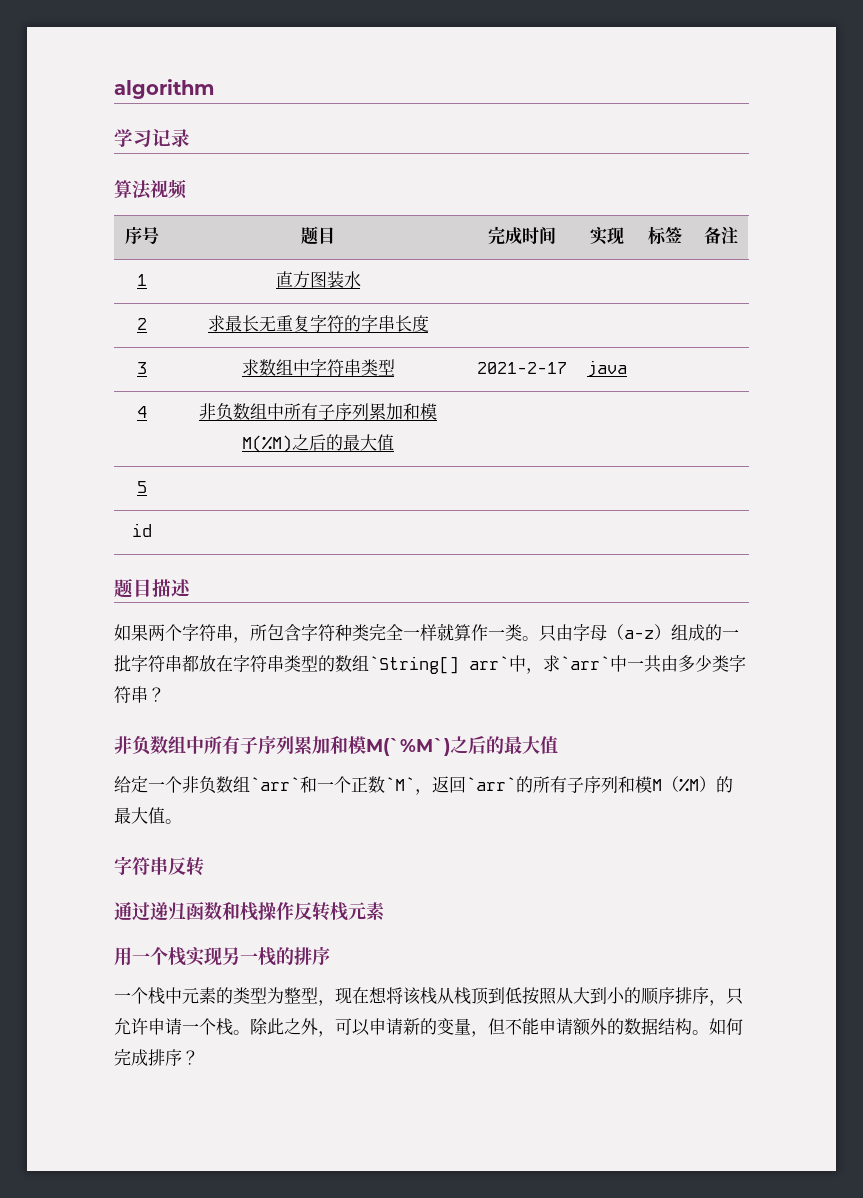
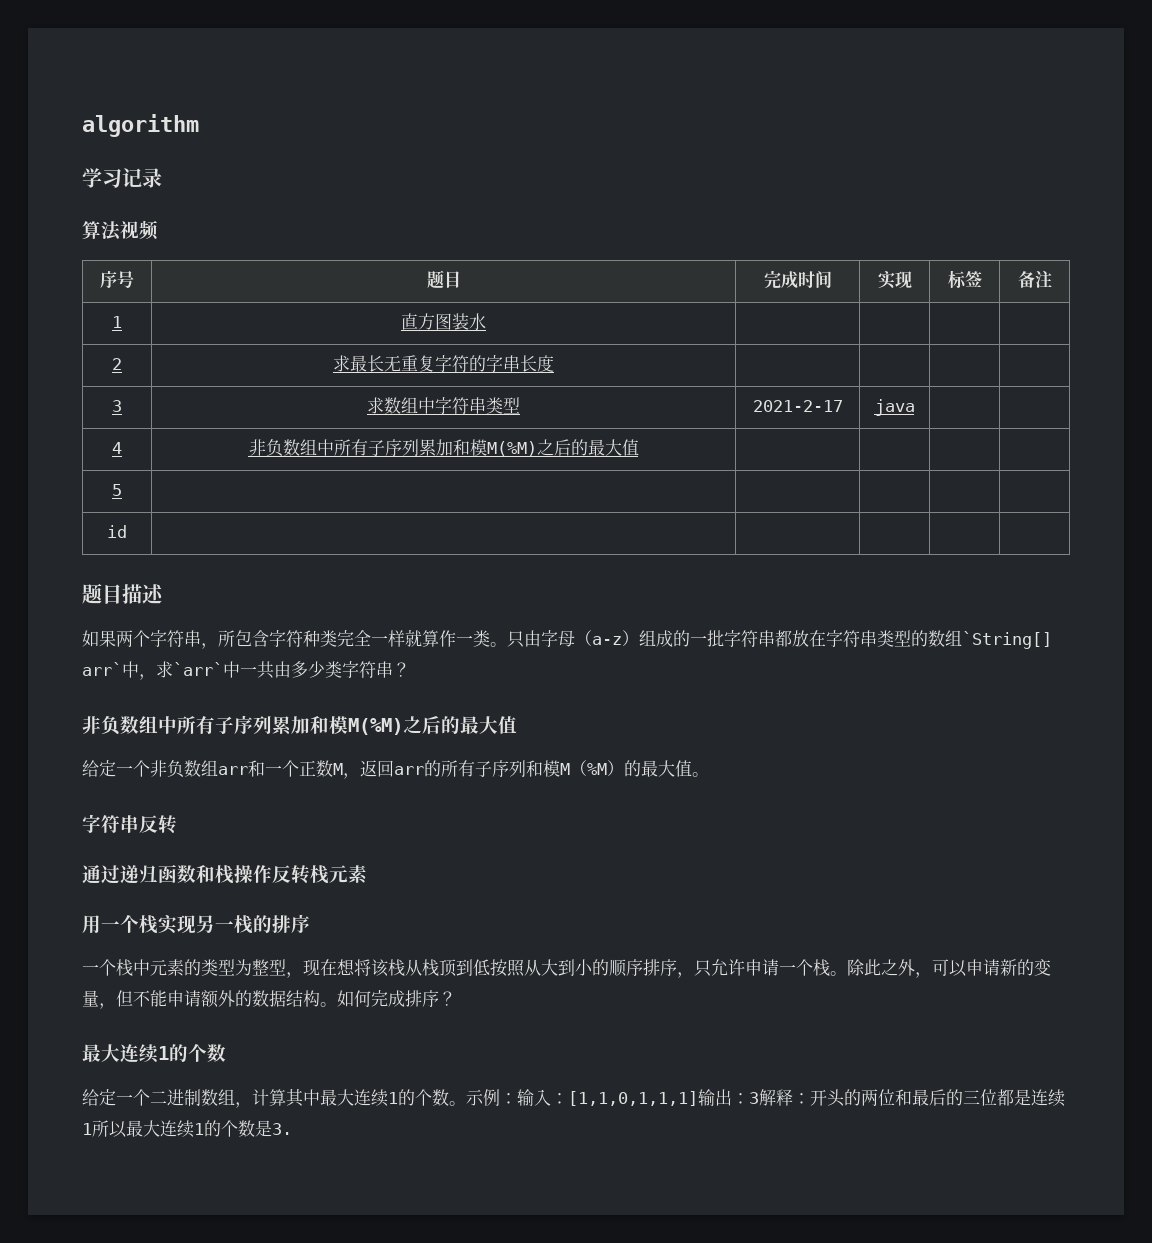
[366,738,450,756] M(`%M`) -> [348,718,403,735] M(%M)
[250,777,300,791] `arr` -> [218,766,248,775] arr
[385,776,516,795] `M`，返回`arr` -> [333,760,424,779] M，返回arr
(199, 1057) none -> [82,1044,226,1063] [82,1088,1065,1108] [82,1120,292,1138] // 最大连续1的个数 // 给定一个二进制数组，计算其中最大连续1的个数。示例：输入：[1,1,0,1,1,1]输出：3解释：开头的两位和最后的三位都是连续1所以最大连续1的个数是3.

